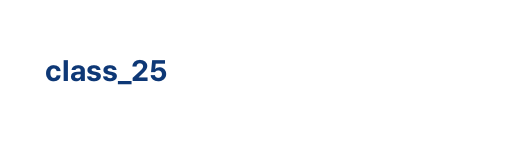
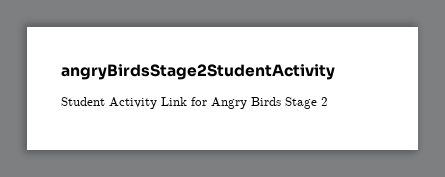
[45,59,168,85] class_25 -> [61,64,335,80] [61,97,328,109] angryBirdsStage2StudentActivity // Student Activity Link for Angry Birds Stage 2

